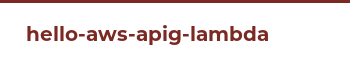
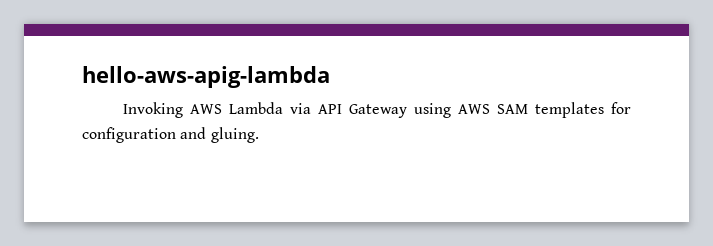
(269, 35) none -> [123,102,631,118] [82,127,259,143] // Invoking AWS Lambda via API Gateway using AWS SAM templates for configuration and gluing.

